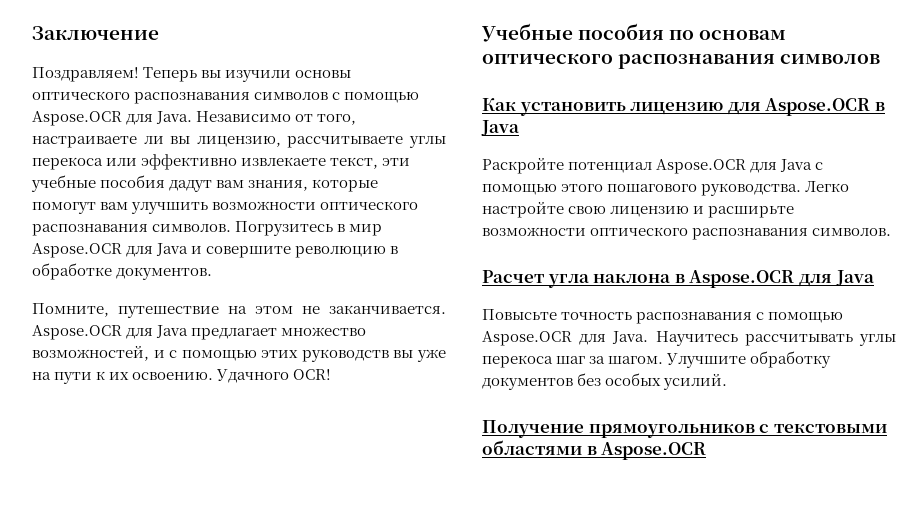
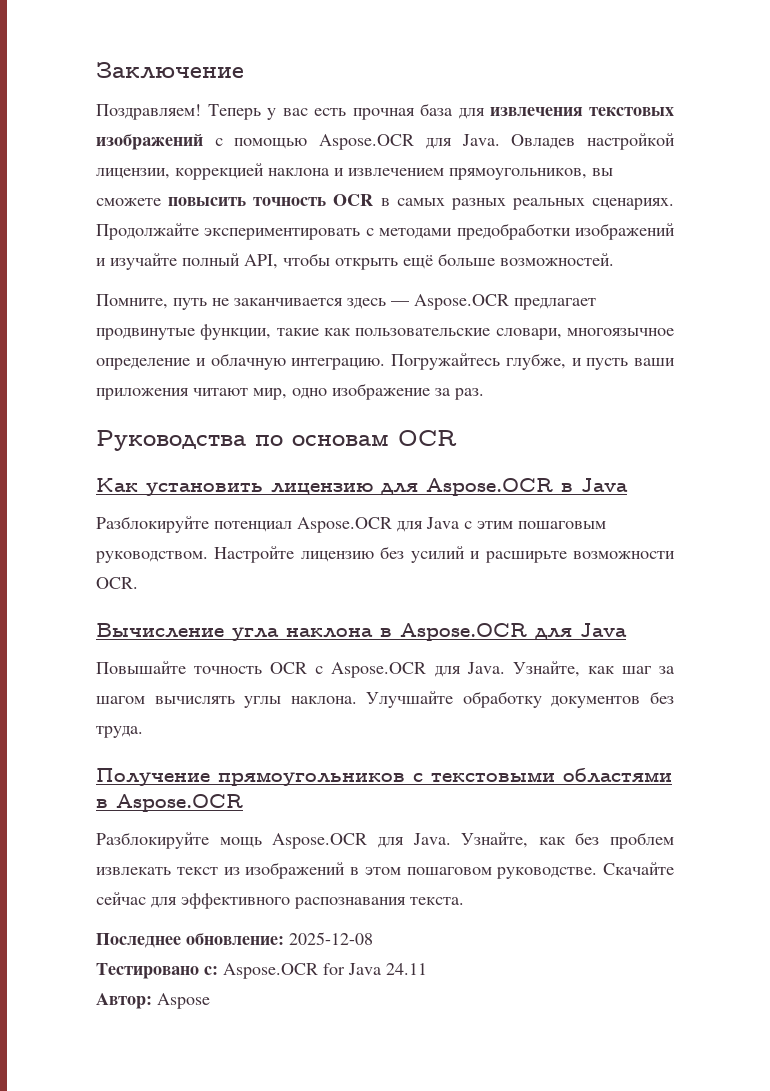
[201,70,352,82] [32,91,420,104] [32,111,357,126] [32,136,446,148] [32,154,411,170] [31,175,379,192] [32,201,419,214] [32,221,383,236] [32,243,399,258] [32,263,213,280] [32,303,446,318] [32,325,367,340] [32,345,446,362] [32,369,332,384] [482,23,787,42] [482,54,881,69] вы изучили основы оптического распознавания символов с помощью Aspose.OCR для Java. Независимо от того, настраиваете ли вы лицензию, рассчитываете углы перекоса или эффективно извлекаете текст, эти учебные пособия дадут вам знания, которые помогут вам улучшить возможности оптического распознавания символов. Погрузитесь в мир Aspose.OCR для Java и совершите революцию в обработке документов. // Помните, путешествие на этом не заканчивается. Aspose.OCR для Java предлагает множество возможностей, и с помощью этих руководств вы уже на пути к их освоению. Удачного OCR! // Учебные пособия по основам оптического распознавания символов -> [267,103,674,120] [96,133,675,150] [96,163,613,180] [96,194,674,210] [96,223,675,240] [96,253,614,270] [96,294,596,310] [96,324,674,340] [96,353,675,370] [96,383,484,400] [96,430,457,451] у вас есть прочная база для извлечения текстовых изображений с помощью Aspose.OCR для Java. Овладев настройкой лицензии, коррекцией наклона и извлечением прямоугольников, вы сможете повысить точность OCR в самых разных реальных сценариях. Продолжайте экспериментировать с методами предобработки изображений и изучайте полный API, чтобы открыть ещё больше возможностей. // Помните, путь не заканчивается здесь — Aspose.OCR предлагает продвинутые функции, такие как пользовательские словари, многоязычное определение и облачную интеграцию. Погружайтесь глубже, и пусть ваши приложения читают мир, одно изображение за раз. // Руководства по основам OCR
[482,157,564,174] Раскройте -> [96,516,209,533] Разблокируйте
[482,181,850,196] [482,201,795,218] [482,227,892,240] [482,270,544,283] помощью этого пошагового руководства. Легко настройте свою лицензию и расширьте возможности оптического распознавания символов. // Расчет -> [477,521,606,529] [95,546,676,563] [96,577,138,589] [96,623,224,638] этим пошаговым руководством. Настройте лицензию без усилий и расширьте возможности OCR. // Вычисление
[482,309,844,324] [482,331,896,346] [482,353,747,368] Повысьте точность распознавания с помощью Aspose.OCR для Java. Научитесь рассчитывать углы перекоса шаг за шагом. Улучшите -> [96,661,676,678] [96,691,454,708] Повышайте точность OCR с Aspose.OCR для Java. Узнайте, как шаг за шагом вычислять углы наклона. Улучшайте
[605,373,728,390] особых усилий. -> [96,726,143,738] труда.
(707, 451) none -> [96,832,674,849] [96,862,674,879] [96,892,464,909] [96,932,373,948] [96,963,427,979] [96,993,210,1009] // Разблокируйте мощь Aspose.OCR для Java. Узнайте, как без проблем извлекать текст из изображений в этом пошаговом руководстве. Скачайте сейчас для эффективного распознавания текста. // Последнее обновление: 2025-12-08 // Тестировано с: Aspose.OCR for Java 24.11 // Автор: Aspose

